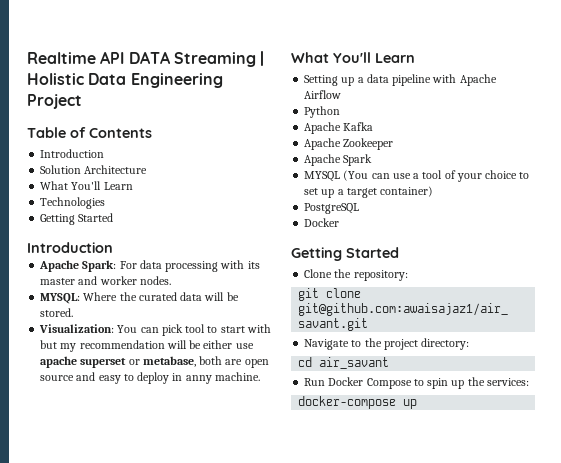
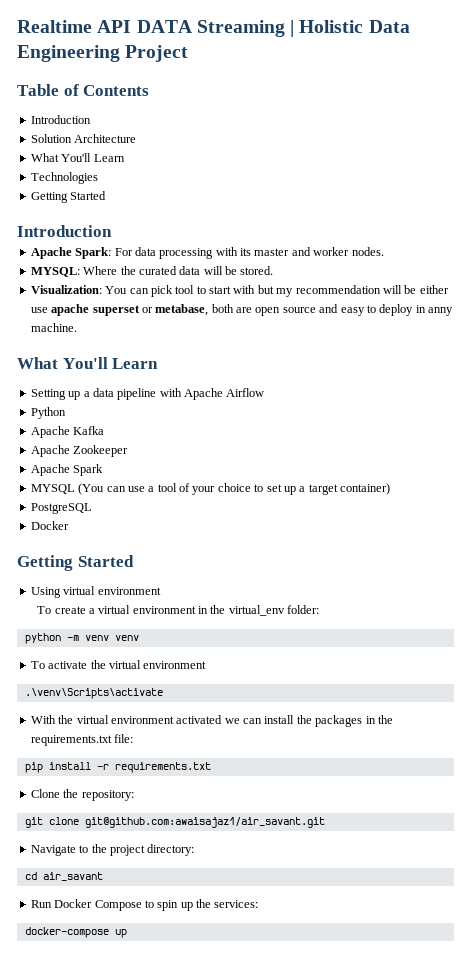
(399, 252) none -> [30,586,161,598] [37,605,320,616] [24,633,139,644] [30,660,207,669] [24,688,163,699] [30,715,393,727] [30,734,134,746] [24,762,211,773] // Using virtual environment // To create a virtual environment in the virtual_env folder: // python -m venv venv // To activate the virtual environment // .\venv\Scripts\activate // With the virtual environment activated we can install the packages in the requirements.txt file: // pip install -r requirements.txt

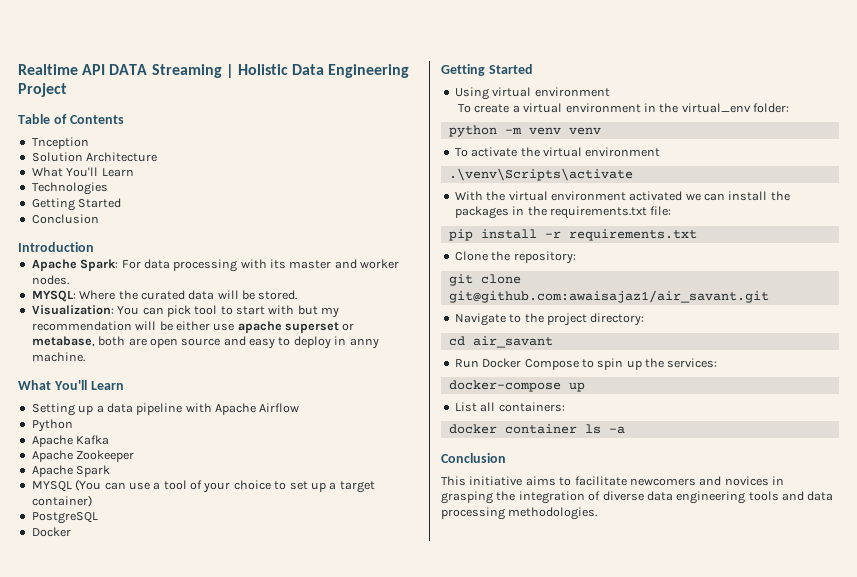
[30,115,91,124] Introduction -> [31,137,89,149] Tnception
(107, 195) none -> [31,214,99,224] // Conclusion
(127, 933) none -> [454,402,565,412] [448,424,625,434] [441,453,506,463] [441,476,784,486] [441,491,834,504] [441,507,598,520] // List all containers: // docker container ls -a // Conclusion // This initiative aims to facilitate newcomers and novices in grasping the integration of diverse data engineering tools and data processing methodologies.

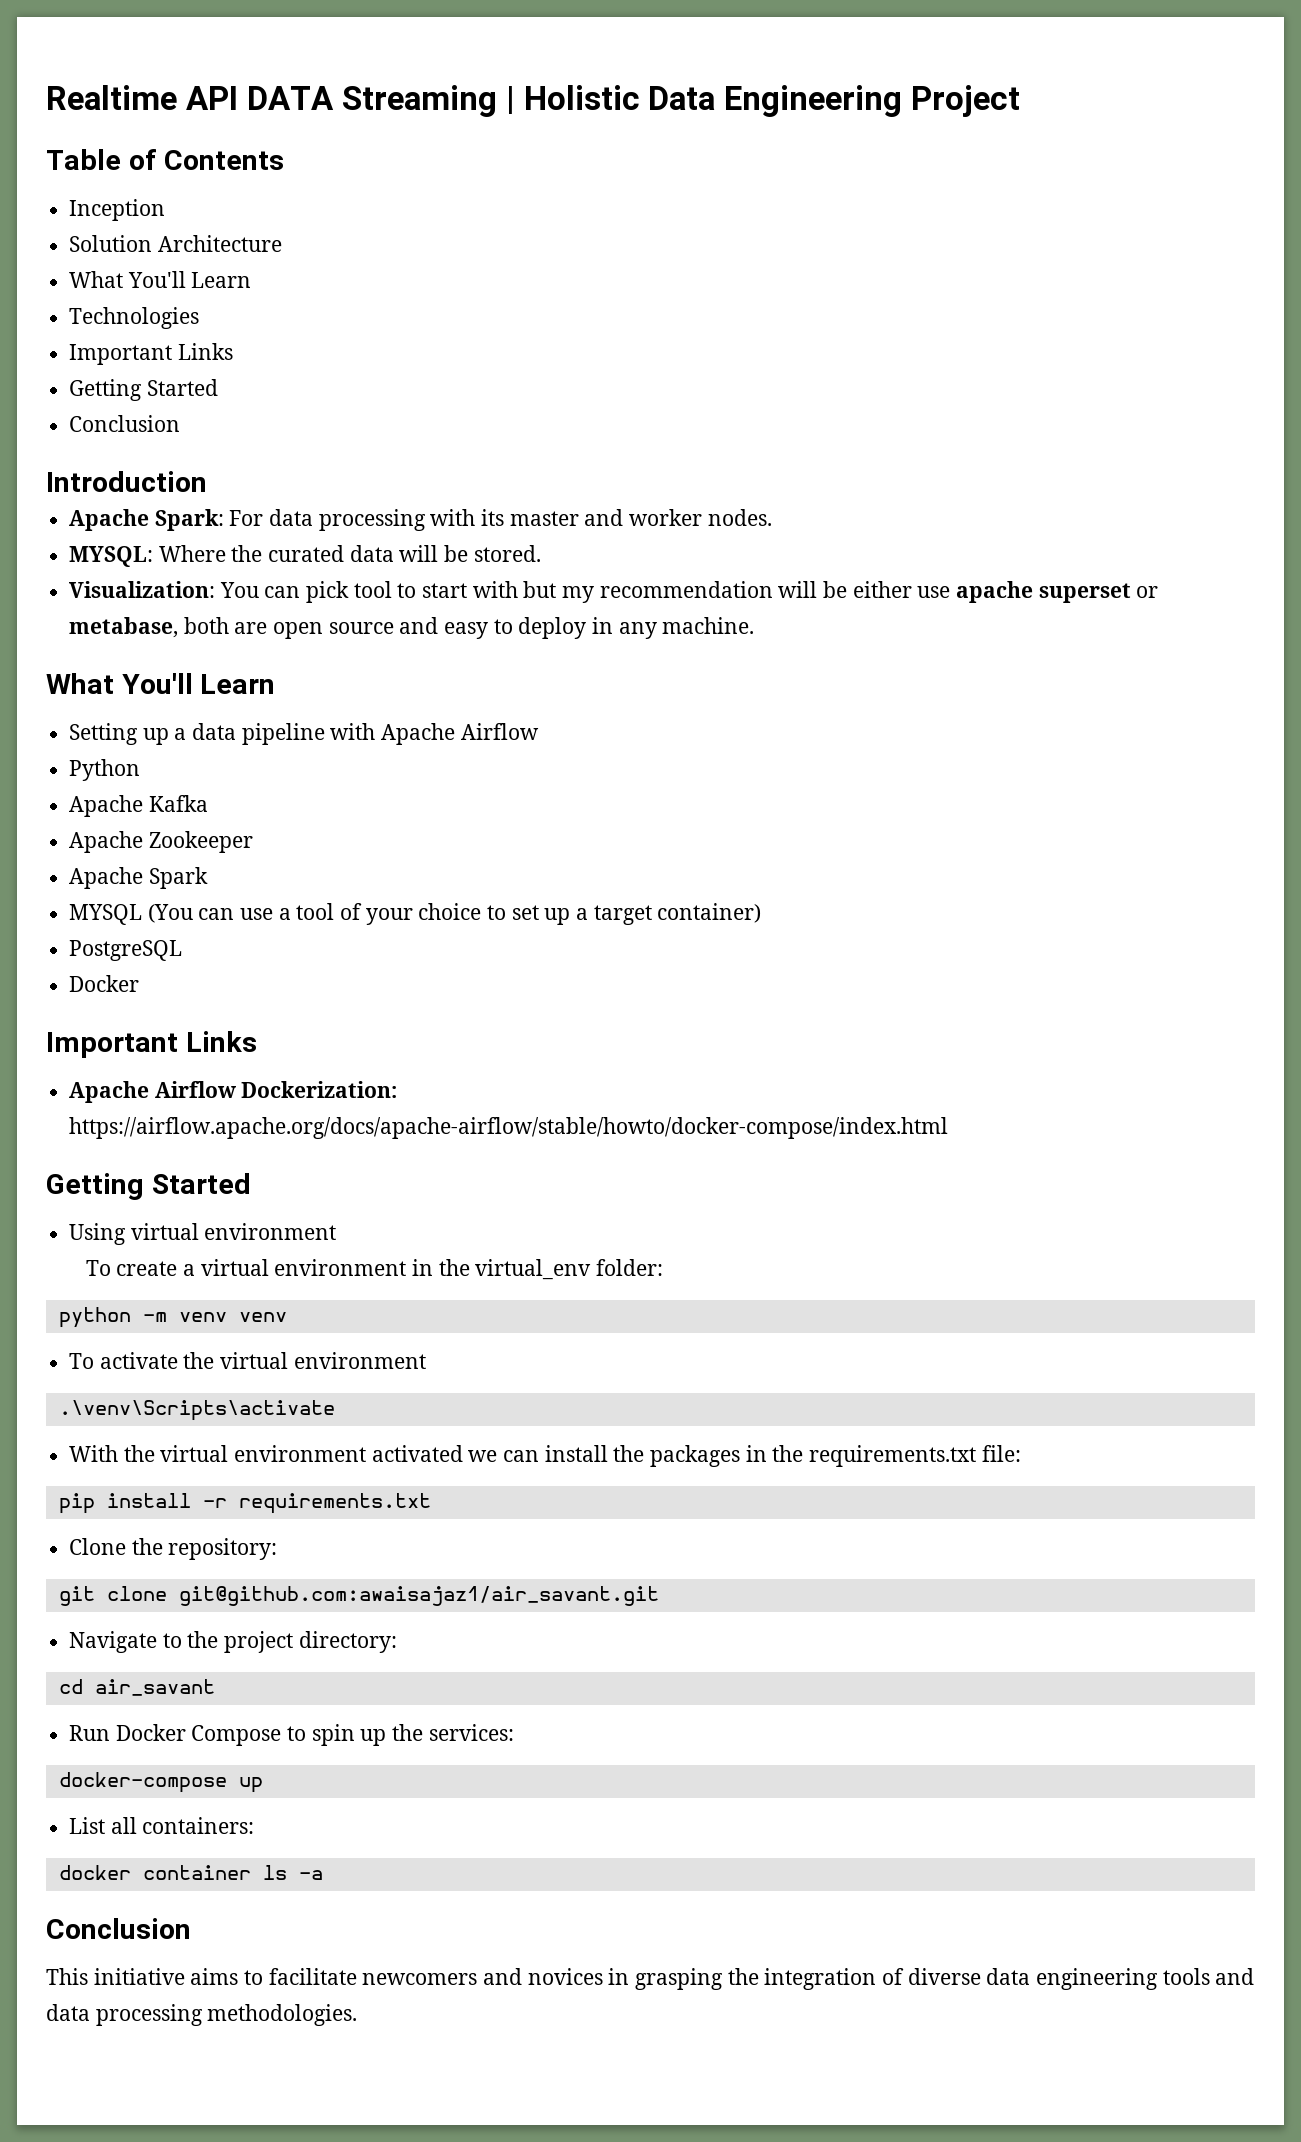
[31,137,89,149] Tnception -> [69,199,166,221] Inception
(108, 188) none -> [69,343,233,365] // Important Links
[349,338,379,349] anny -> [618,622,657,639] any
(71, 532) none -> [46,1031,257,1058] [69,1081,398,1103] [69,1117,949,1139] // Important Links // Apache Airflow Dockerization: https://airflow.apache.org/docs/apache-airflow/stable/howto/docker-compose/index.html

